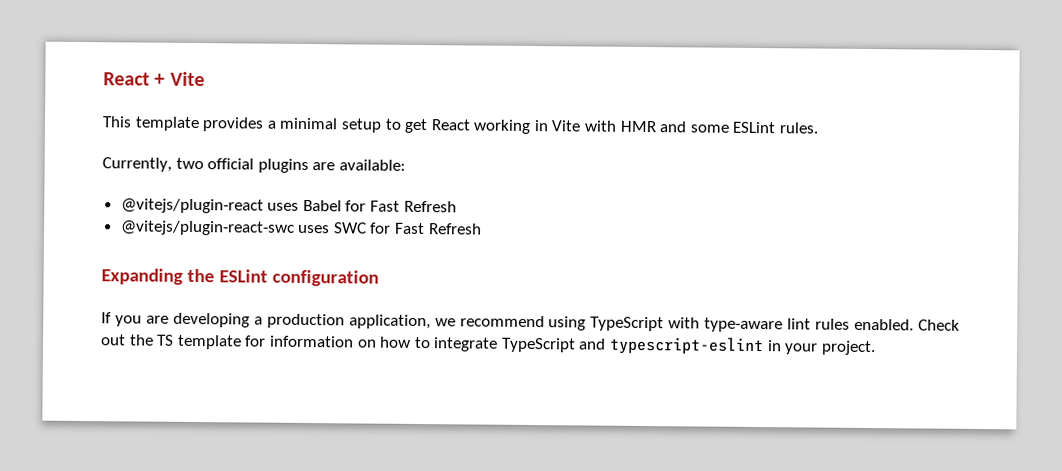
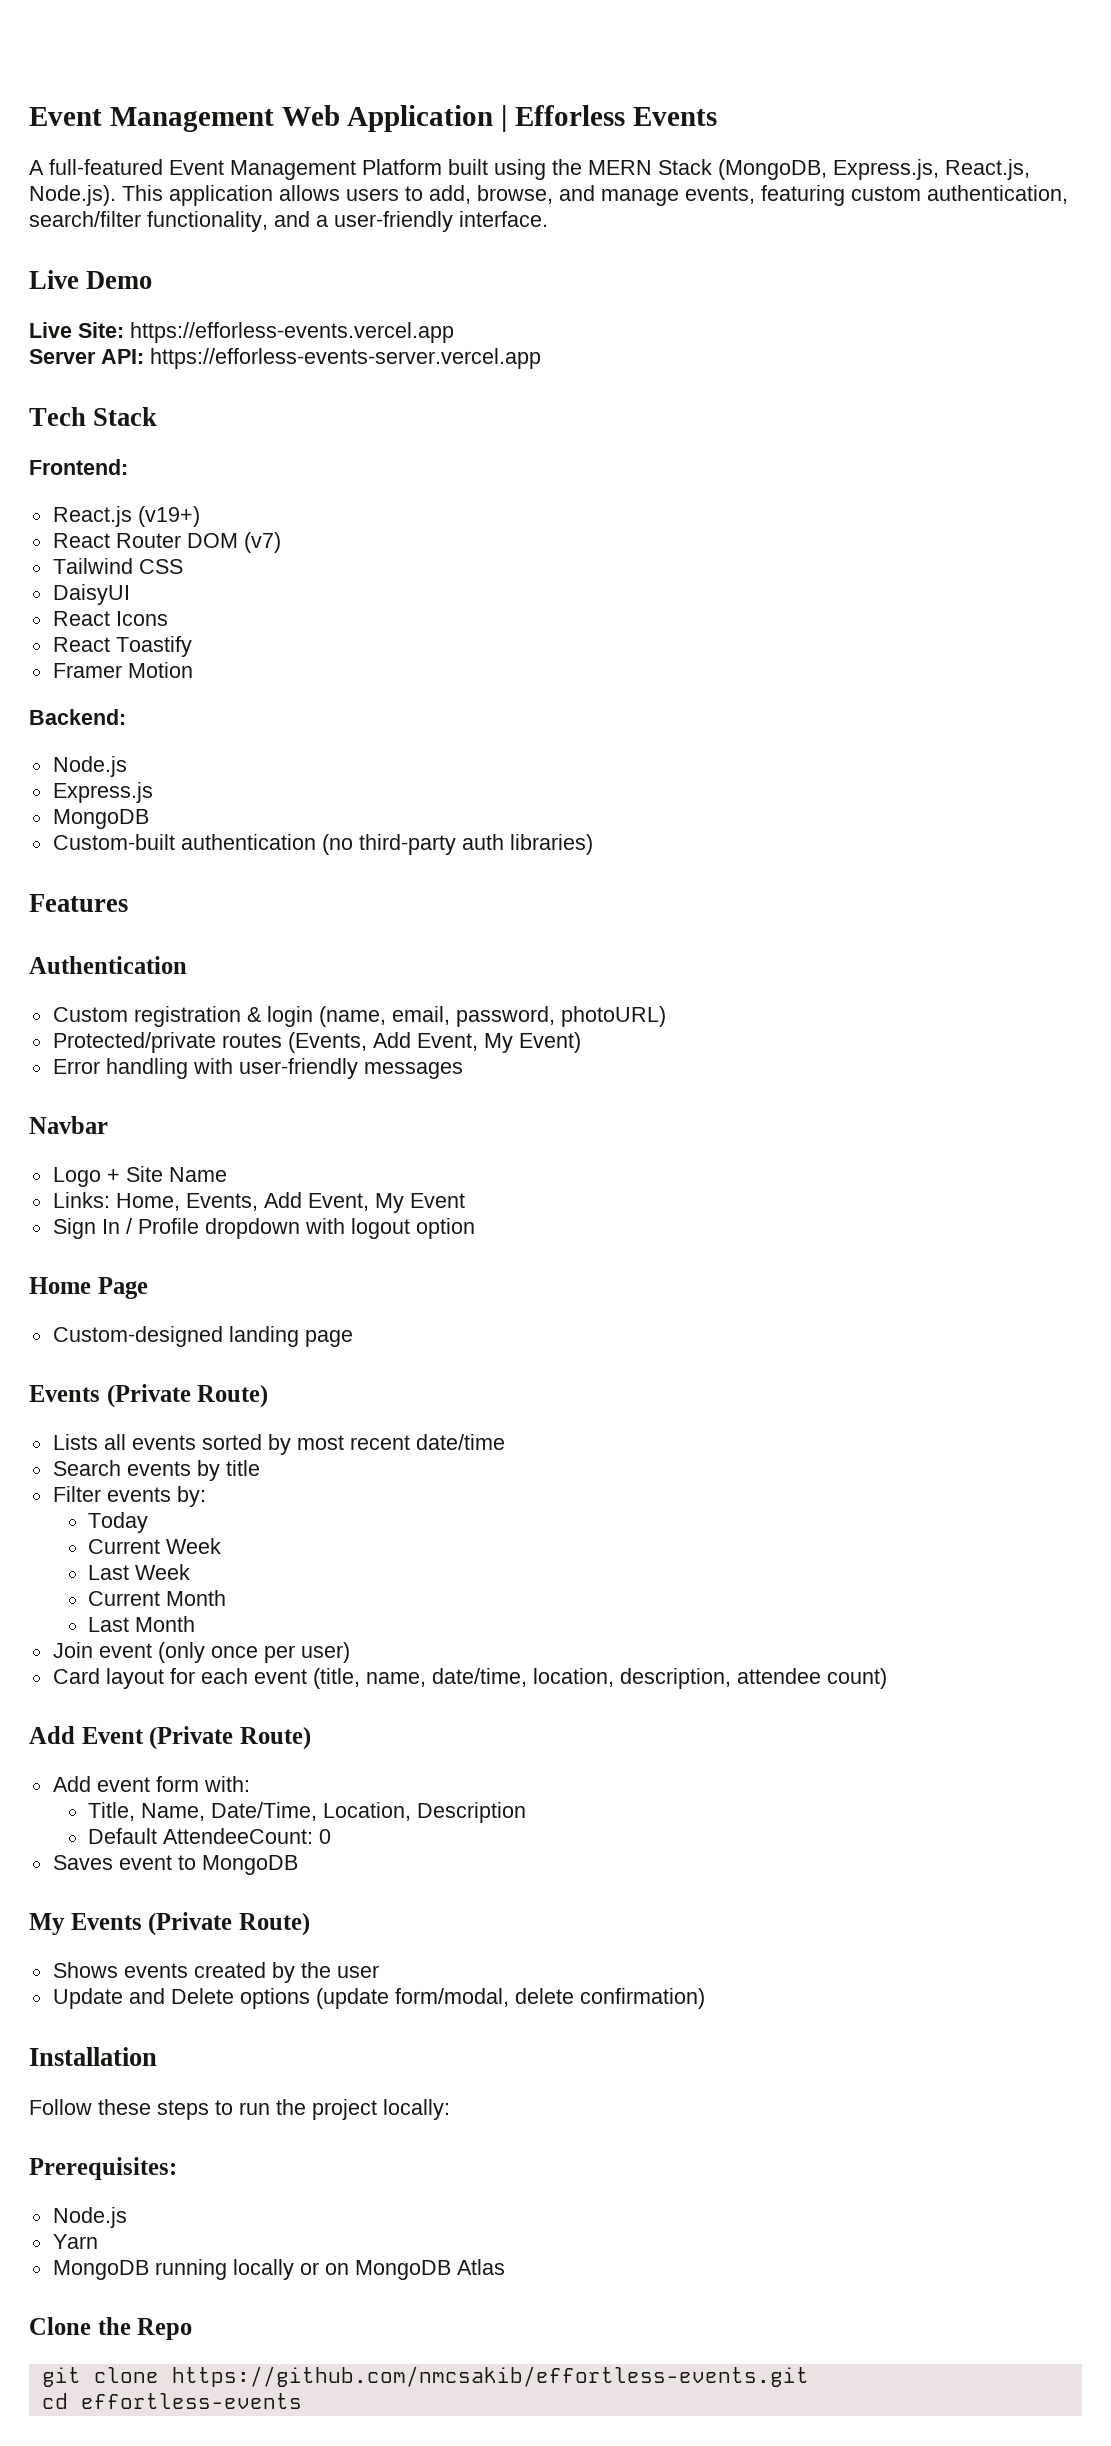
[103,71,205,87] [102,116,820,134] [102,157,406,174] [120,198,457,214] [119,220,482,236] [101,268,379,287] [101,312,960,333] [101,334,876,356] React + Vite // This template provides a minimal setup to get React working in Vite with HMR and some ESLint rules. // Currently, two official plugins are available: // @vitejs/plugin-react uses Babel for Fast Refresh // @vitejs/plugin-react-swc uses SWC for Fast Refresh // Expanding the ESLint configuration // If you are developing a production application, we recommend using TypeScript with type-aware lint rules enabled. Check out the TS template for information on how to integrate TypeScript and typescript-eslint in your project. -> [29,105,717,132] [29,159,1030,180] [29,185,1068,206] [29,211,548,232] [29,270,153,289] [29,322,454,343] [29,348,541,369] [29,407,158,426] [29,459,128,475] [52,506,200,527] [52,532,281,553] [52,558,183,574] [52,584,130,605] [52,611,168,626] [52,636,192,657] [52,662,193,678] [29,709,126,725] [52,756,127,777] [52,782,153,803] [52,809,149,829] [52,834,593,855] [29,894,128,912] [29,956,187,974] [52,1006,666,1027] [52,1032,581,1053] [52,1058,463,1079] [29,1116,108,1134] [52,1166,227,1187] [52,1192,465,1213] [52,1218,475,1239] [29,1277,148,1299] [52,1326,353,1347] [29,1384,269,1408] [52,1434,505,1455] [52,1460,260,1481] [52,1486,206,1507] [88,1512,149,1533] [88,1538,222,1554] [88,1564,191,1580] [88,1590,227,1606] [88,1616,196,1632] [52,1642,350,1663] [52,1668,887,1689] [29,1726,311,1750] [52,1776,250,1792] [88,1802,527,1823] [88,1828,332,1844] [52,1855,298,1875] [29,1912,310,1936] [52,1962,379,1983] [52,1988,705,2009] [29,2047,157,2066] [29,2099,450,2120] [29,2157,177,2180] [52,2207,127,2228] [52,2234,98,2249] [52,2259,505,2280] [29,2317,193,2340] [41,2366,809,2387] [41,2393,302,2409] Event Management Web Application | Efforless Events // A full-featured Event Management Platform built using the MERN Stack (MongoDB, Express.js, React.js, Node.js). This application allows users to add, browse, and manage events, featuring custom authentication, search/filter functionality, and a user-friendly interface. // Live Demo // Live Site: https://efforless-events.vercel.app // Server API: https://efforless-events-server.vercel.app // Tech Stack // Frontend: // React.js (v19+) // React Router DOM (v7) // Tailwind CSS // DaisyUI // React Icons // React Toastify // Framer Motion // Backend: // Node.js // Express.js // MongoDB // Custom-built authentication (no third-party auth libraries) // Features // Authentication // Custom registration & login (name, email, password, photoURL) // Protected/private routes (Events, Add Event, My Event) // Error handling with user-friendly messages // Navbar // Logo + Site Name // Links: Home, Events, Add Event, My Event // Sign In / Profile dropdown with logout option // Home Page // Custom-designed landing page // Events (Private Route) // Lists all events sorted by most recent date/time // Search events by title // Filter events by: // Today // Current Week // Last Week // Current Month // Last Month // Join event (only once per user) // Card layout for each event (title, name, date/time, location, description, attendee count) // Add Event (Private Route) // Add event form with: // Title, Name, Date/Time, Location, Description // Default AttendeeCount: 0 // Saves event to MongoDB // My Events (Private Route) // Shows events created by the user // Update and Delete options (update form/modal, delete confirmation) // Installation // Follow these steps to run the project locally: // Prerequisites: // Node.js // Yarn // MongoDB running locally or on MongoDB Atlas // Clone the Repo // git clone https://github.com/nmcsakib/effortless-events.git // cd effortless-events

